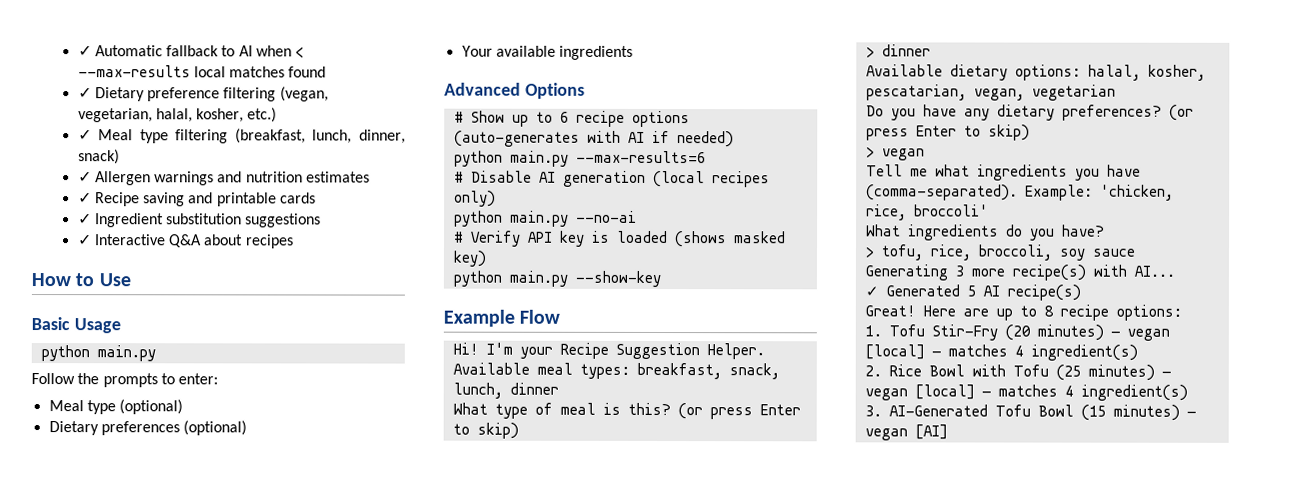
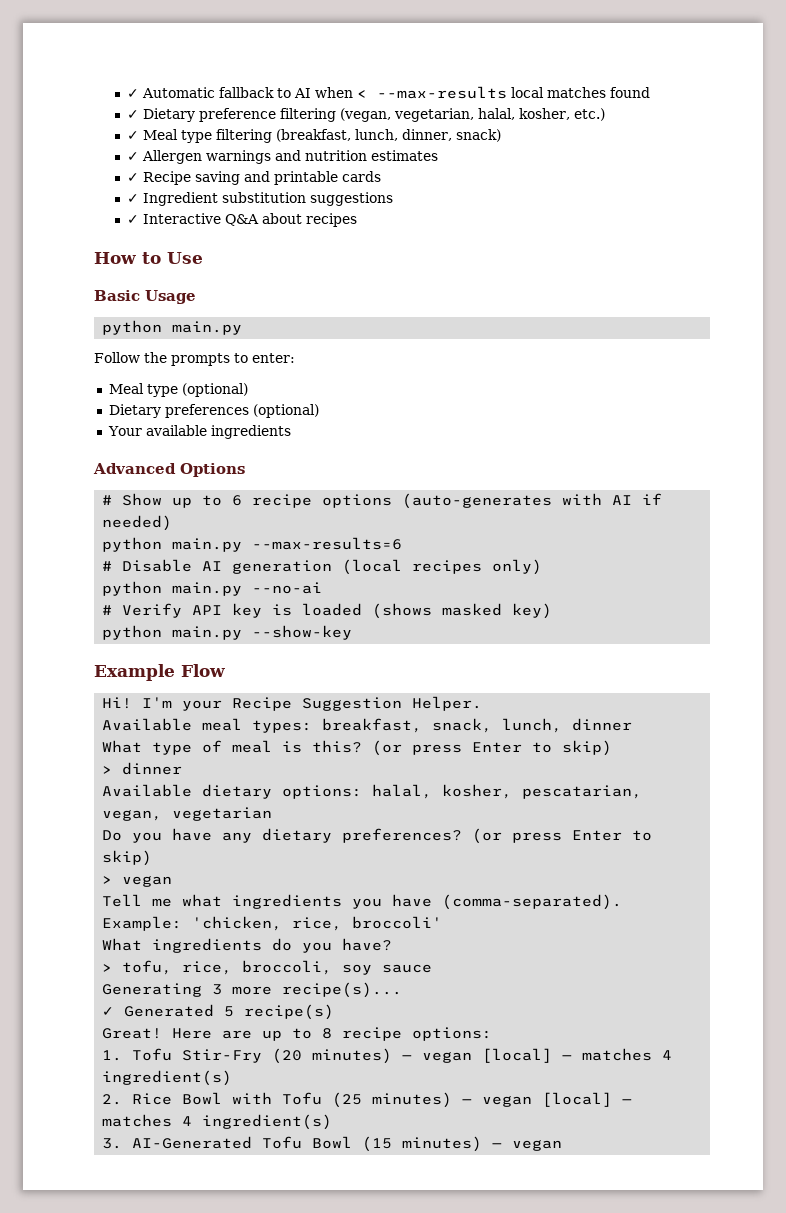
[1011,264,1175,281] recipe(s) with AI... -> [282,982,403,998] recipe(s)...
[982,285,1000,297] AI -> (235, 1011) none
[914,424,948,440] [AI] -> (563, 1145) none

